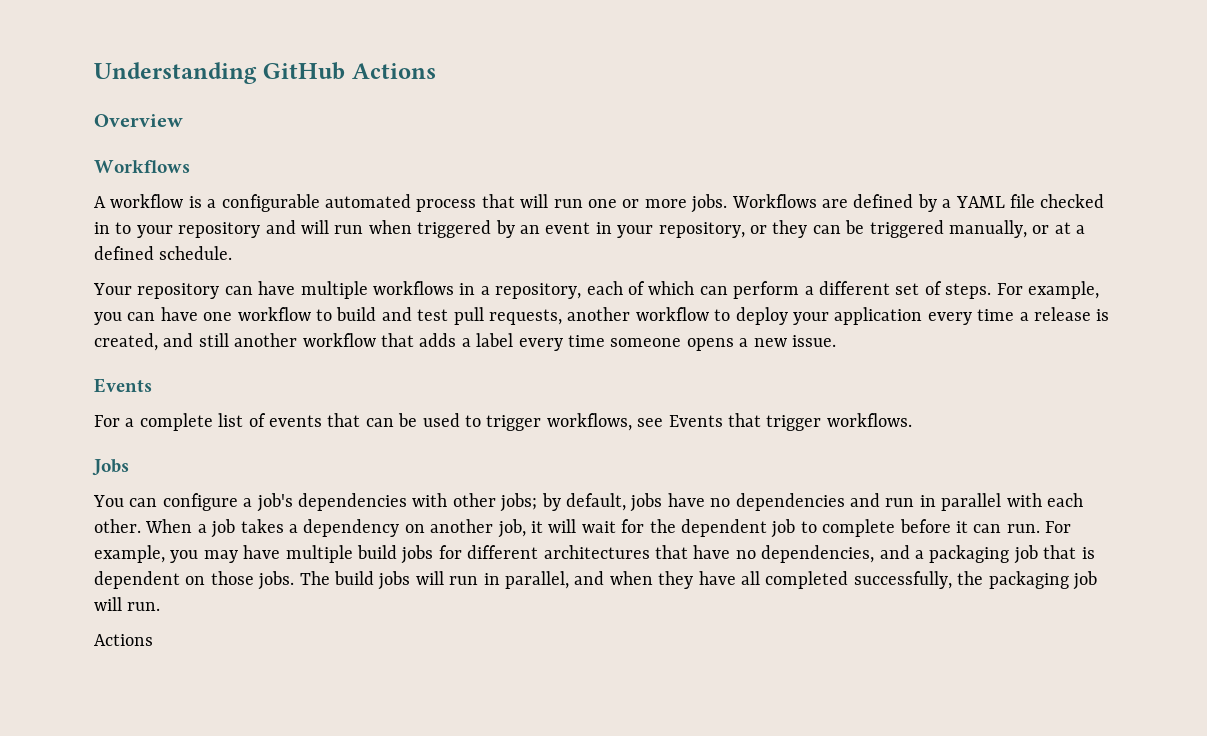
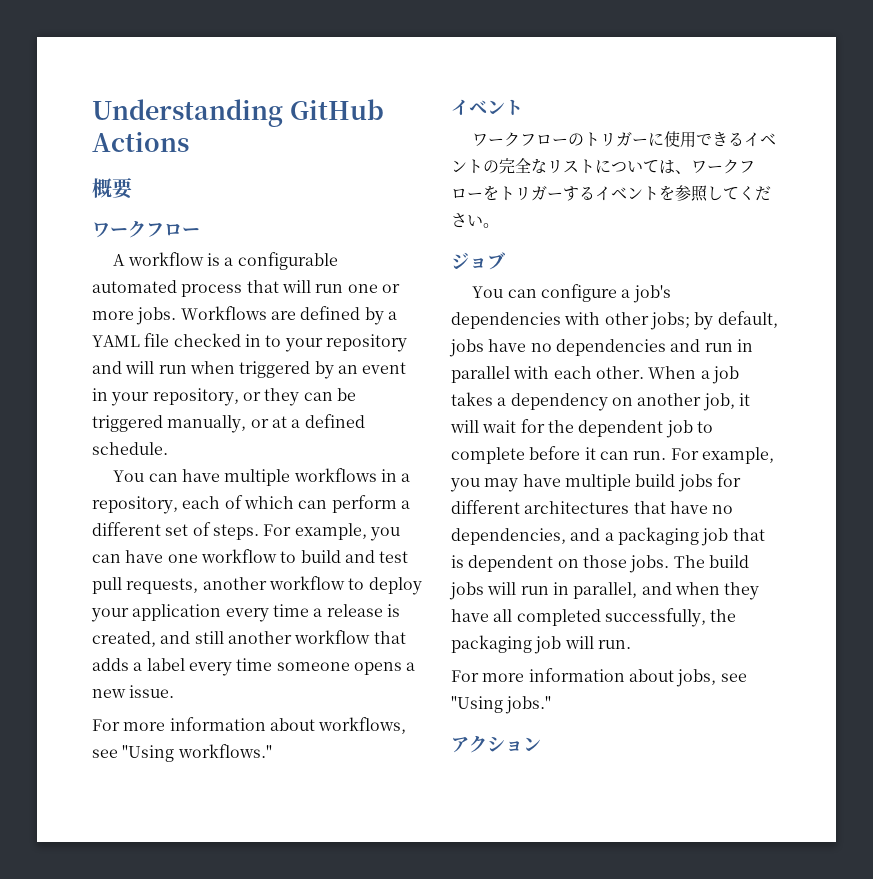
[94,114,183,127] [94,160,190,173] Overview // Workflows -> [92,178,133,199] [92,220,200,238] 概要 // ワークフロー
[93,283,220,299] Your repository -> [113,470,145,482] You
[94,378,152,393] [94,413,912,431] [92,459,129,476] // Events // For a complete list of events that can be used to trigger workflows, see Events that trigger workflows. // Jobs -> [92,717,407,734] [92,744,272,762] [451,99,523,115] [472,131,777,148] [451,158,755,174] [451,185,771,202] [451,213,499,228] [451,252,505,270] // For more information about workflows, see "Using workflows." // イベント // ワークフローのトリガーに使用できるイベントの完全なリストについては、ワークフローをトリガーするイベントを参照してください。 // ジョブ
[94,634,153,646] Actions -> [451,668,747,687] [451,696,552,714] [451,735,541,753] For more information about jobs, see "Using jobs." // アクション

